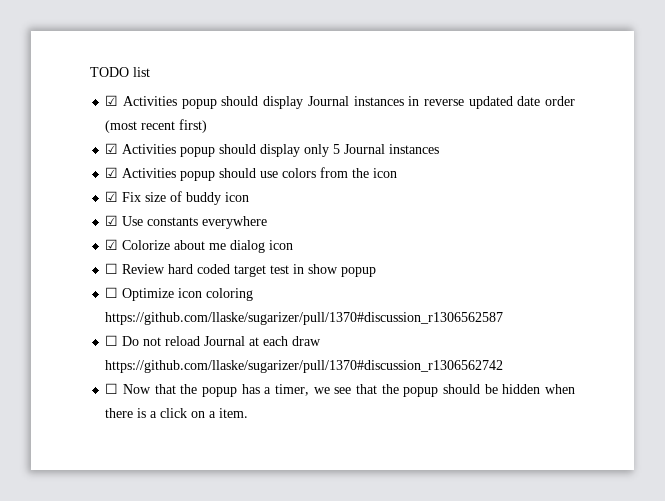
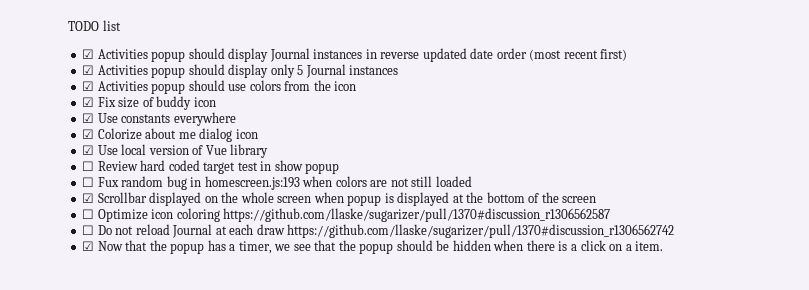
(294, 245) none -> [82,144,269,158] // ☑ Use local version of Vue library
(377, 272) none -> [82,176,472,190] [82,192,597,206] // ☐ Fux random bug in homescreen.js:193 when colors are not still loaded // ☑ Scrollbar displayed on the whole screen when popup is displayed at the bottom of the screen
[105,383,119,394] ☐ -> [82,241,95,251] ☑

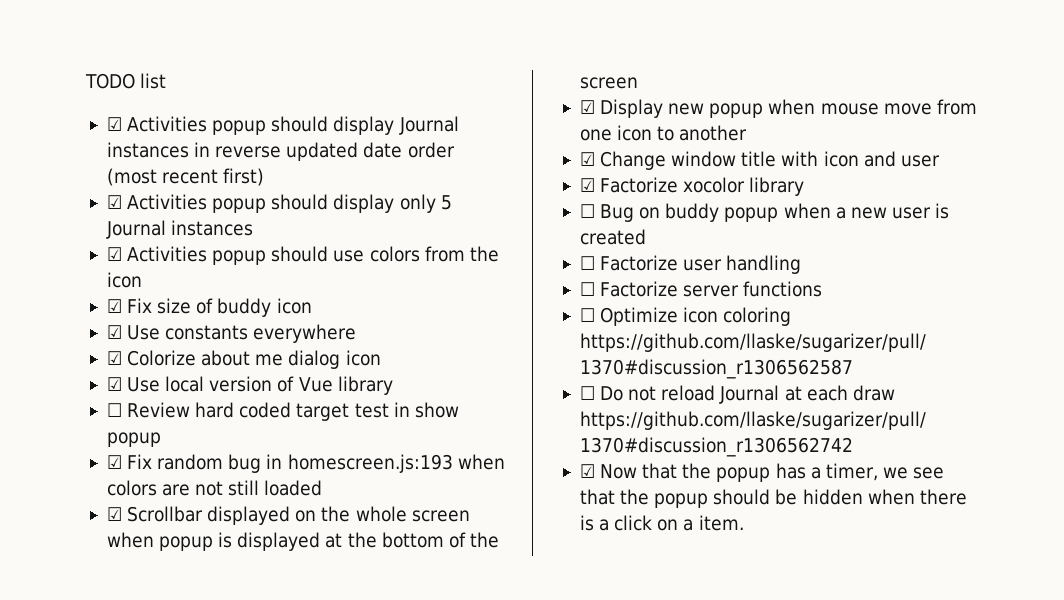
[82,177,119,187] ☐ Fux -> [106,454,153,469] ☑ Fix
(597, 199) none -> [579,99,977,118] [579,125,748,141] [579,151,940,170] [579,177,805,196] [579,203,950,222] [579,229,646,245] [579,255,802,274] [579,281,823,297] // ☑ Display new popup when mouse move from one icon to another // ☑ Change window title with icon and user // ☑ Factorize xocolor library // ☐ Bug on buddy popup when a new user is created // ☐ Factorize user handling // ☐ Factorize server functions

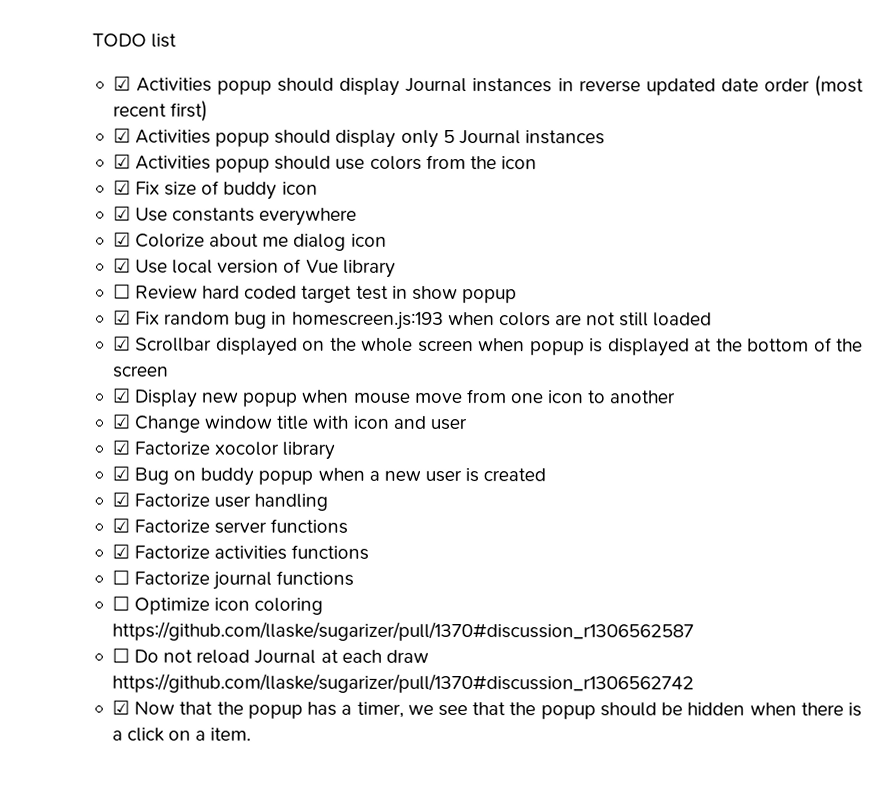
[579,204,595,218] ☐ -> [111,466,130,481] ☑
[579,256,595,270] ☐ -> [111,492,130,507] ☑
[579,281,740,297] // ☐ Factorize server -> [111,518,349,534] [111,544,370,560] [111,570,273,590] // ☑ Factorize server functions // ☑ Factorize activities functions // ☐ Factorize journal

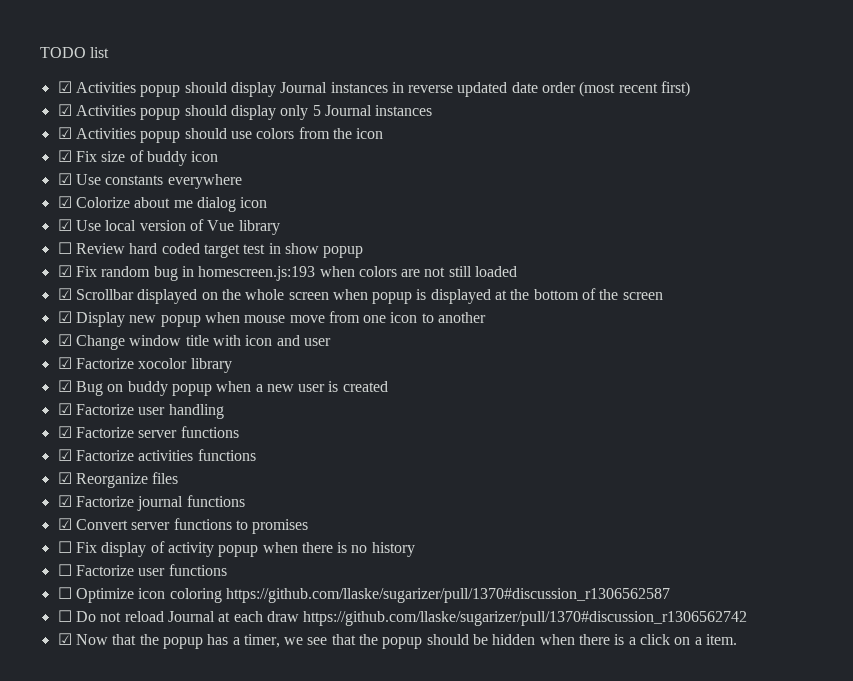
(370, 552) none -> [57,472,179,488] [57,495,245,511] [57,518,309,534] [57,541,415,557] // ☑ Reorganize files // ☑ Factorize journal functions // ☑ Convert server functions to promises // ☐ Fix display of activity popup when there is no history
[212,571,273,590] journal -> [138,568,166,576] user

